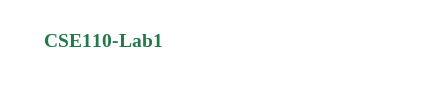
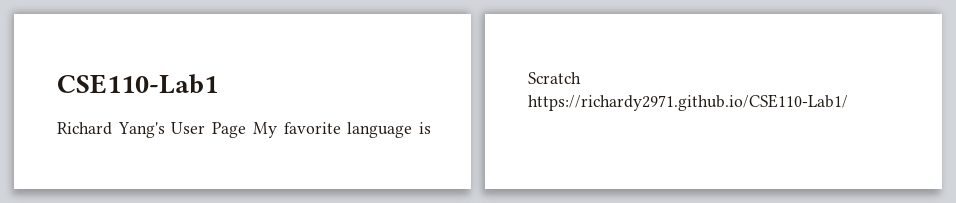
(163, 40) none -> [57,122,432,138] [528,72,581,84] [528,94,848,111] // Richard Yang's User Page My favorite language is Scratch https://richardy2971.github.io/CSE110-Lab1/

